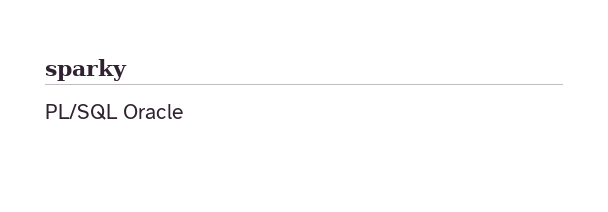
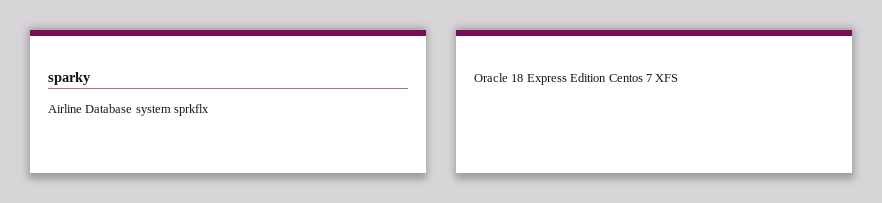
[45,104,183,120] PL/SQL Oracle -> [48,104,210,116] [474,73,679,85] Airline Database system sprkflx // Oracle 18 Express Edition Centos 7 XFS

